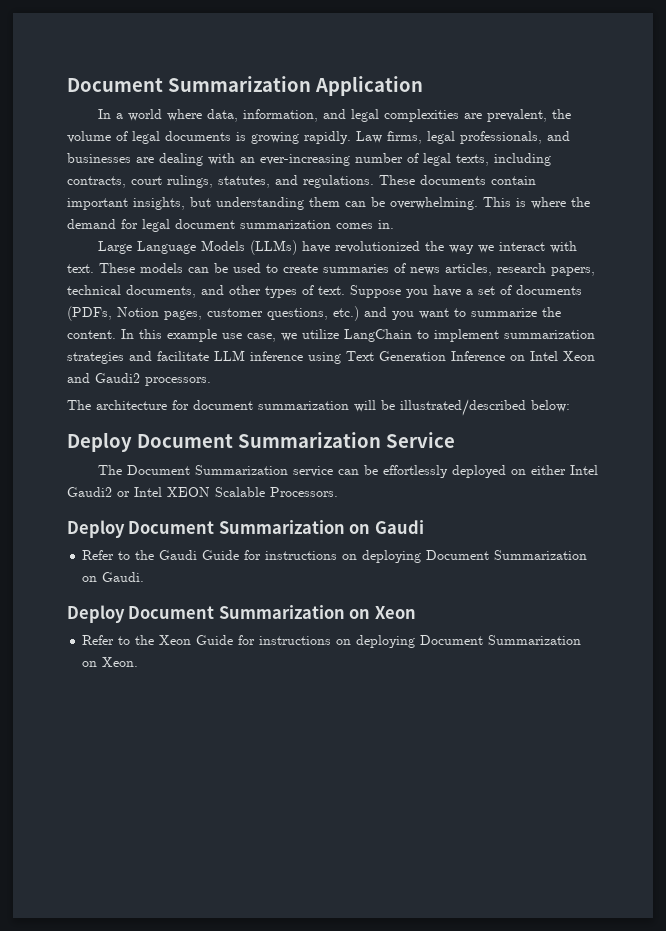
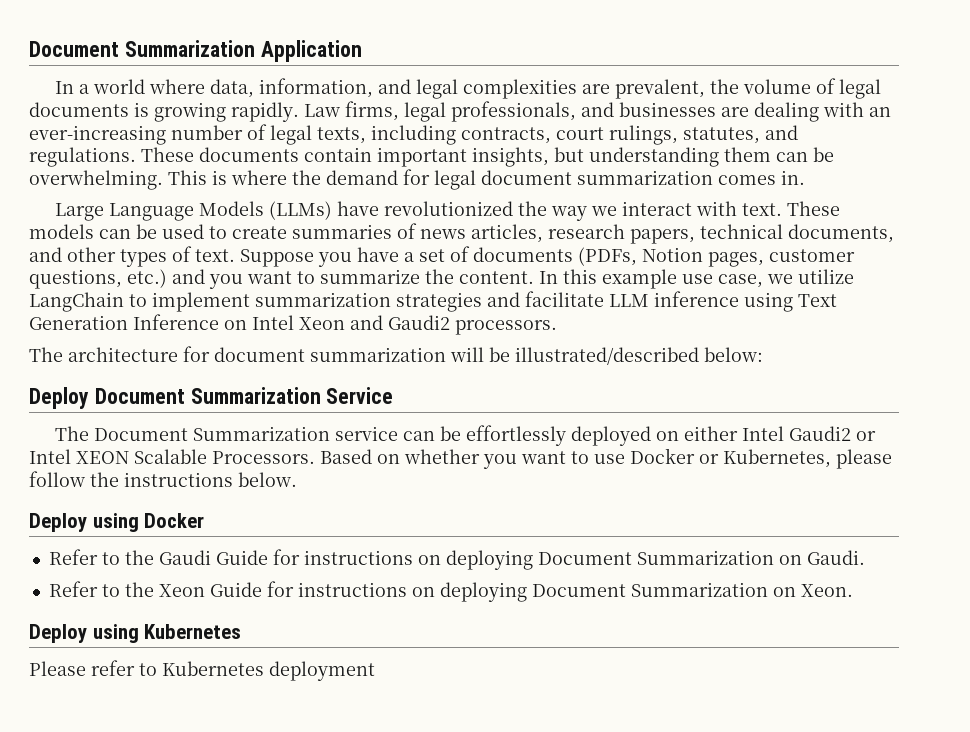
[67,520,424,538] // Deploy Document Summarization on Gaudi -> [320,448,892,469] [29,471,297,487] [29,513,205,532] Based on whether you want to use Docker or Kubernetes, please follow the instructions below. // Deploy using Docker
[67,605,416,623] // Deploy Document Summarization on Xeon -> (865, 557) none
(139, 662) none -> [29,624,242,643] [29,660,375,681] // Deploy using Kubernetes // Please refer to Kubernetes deployment

